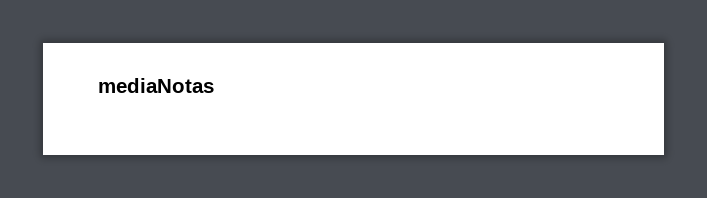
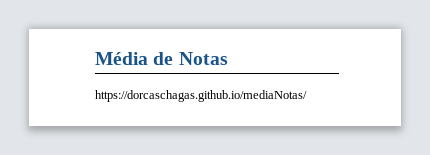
[98,78,214,93] mediaNotas -> [95,52,228,65] [95,90,307,102] Média de Notas // https://dorcaschagas.github.io/mediaNotas/

